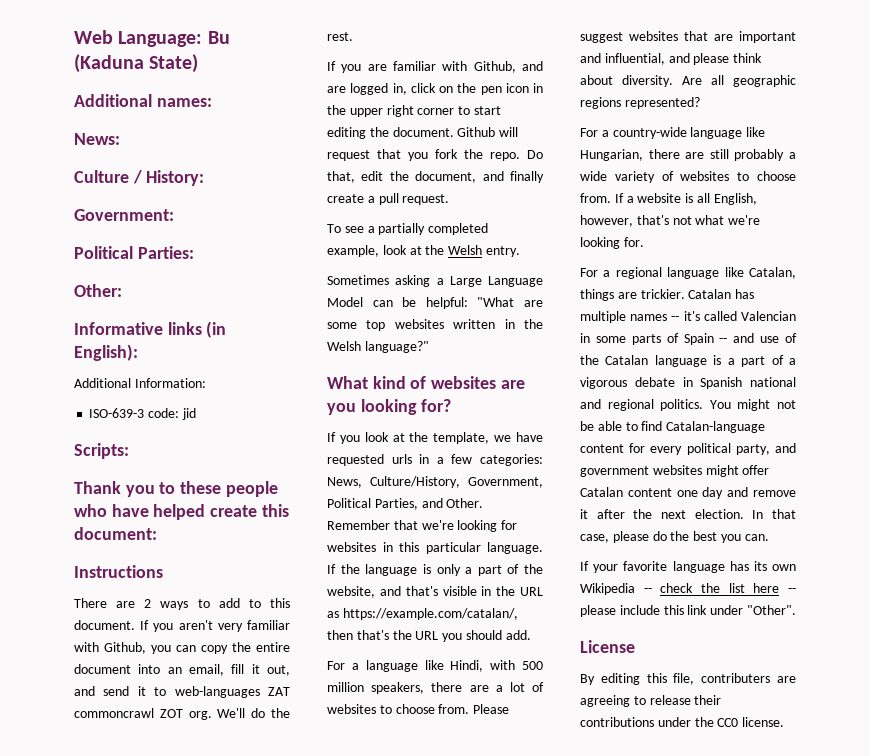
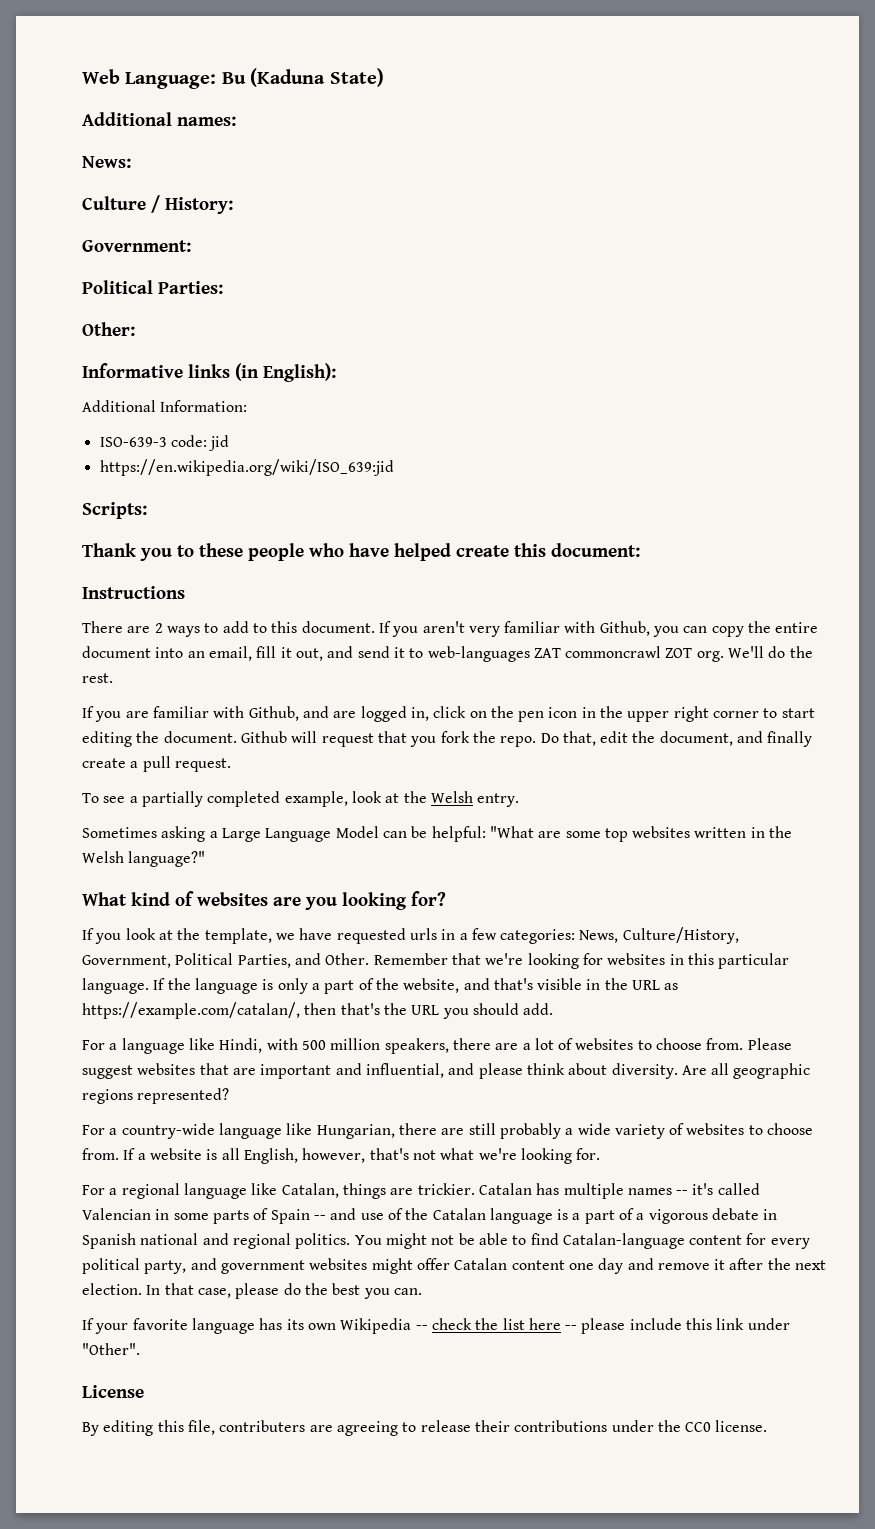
(196, 414) none -> [99,459,394,476] // https://en.wikipedia.org/wiki/ISO_639:jid

